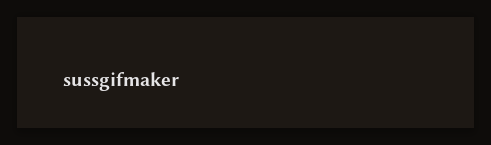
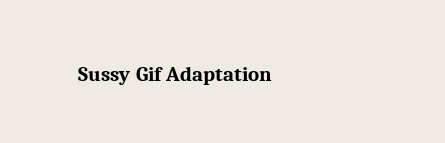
[63,72,179,91] sussgifmaker -> [78,66,273,85] Sussy Gif Adaptation

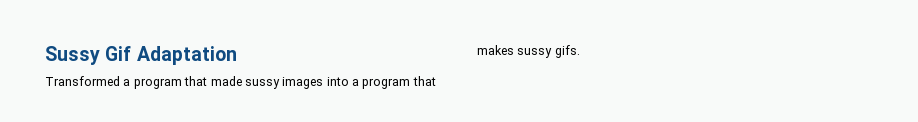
(273, 75) none -> [45,76,436,89] [477,45,580,58] // Transformed a program that made sussy images into a program that makes sussy gifs.

